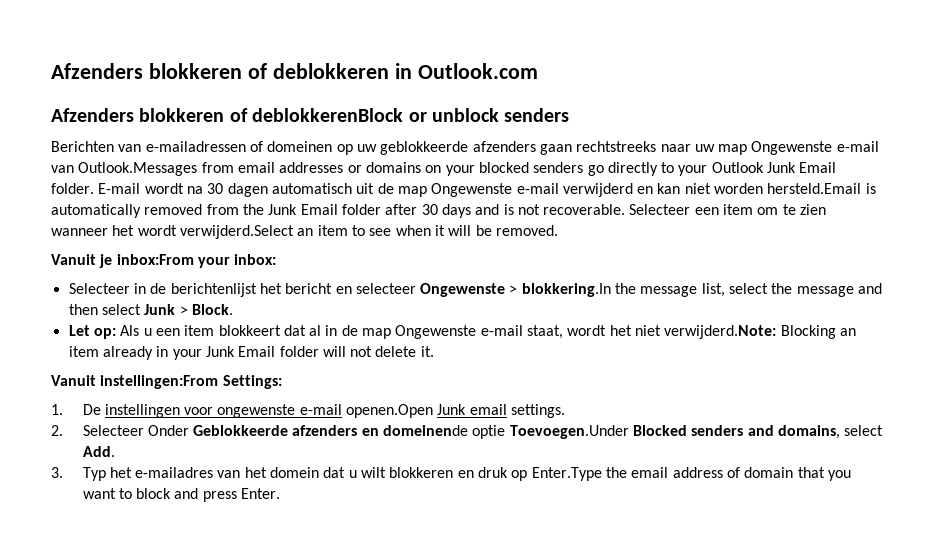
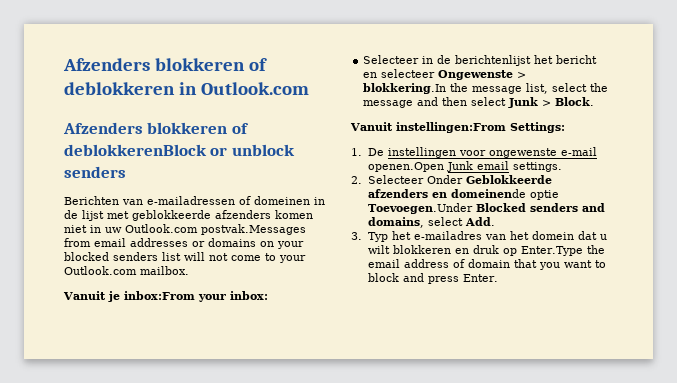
[336,141,879,155] [51,162,198,176] op uw geblokkeerde afzenders gaan rechtstreeks naar uw map Ongewenste e-mail van Outlook.Messages -> [314,197,325,205] [64,210,313,221] [64,224,306,235] in de lijst met geblokkeerde afzenders komen niet in uw Outlook.com postvak.Messages
[587,162,837,176] [51,183,876,197] [51,204,827,218] [51,225,558,239] go directly to your Outlook Junk Email folder. E-mail wordt na 30 dagen automatisch uit de map Ongewenste e-mail verwijderd en kan niet worden hersteld.Email is automatically removed from the Junk Email folder after 30 days and is not recoverable. Selecteer een item om te zien wanneer het wordt verwijderd.Select an item to see when it will be removed. -> [162,252,306,263] [64,266,189,275] list will not come to your Outlook.com mailbox.
[68,325,857,339] [68,346,434,360] // Let op: Als u een item blokkeert dat al in de map Ongewenste e-mail staat, wordt het niet verwijderd.Note: Blocking an item already in your Junk Email folder will not delete it. -> (595, 101) none

